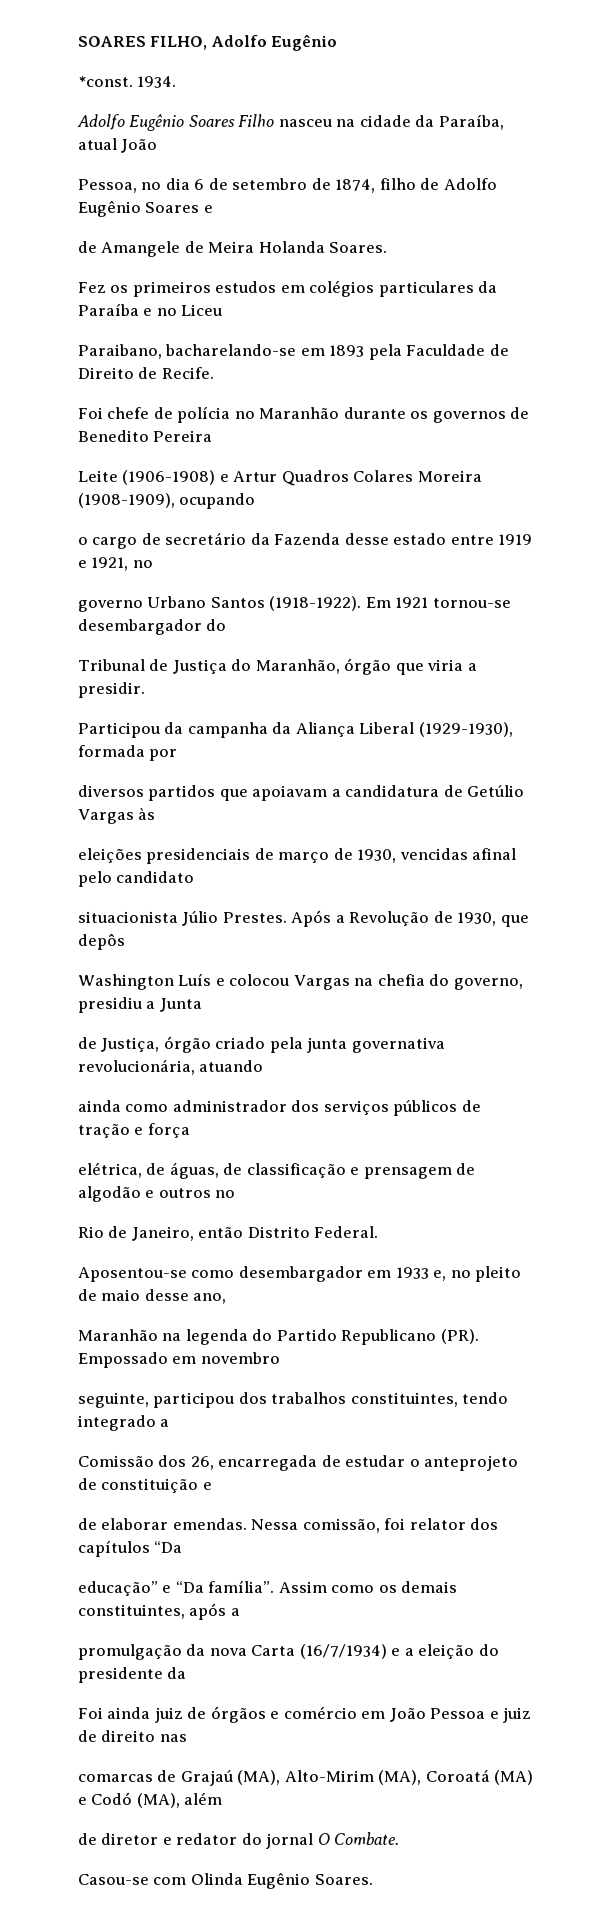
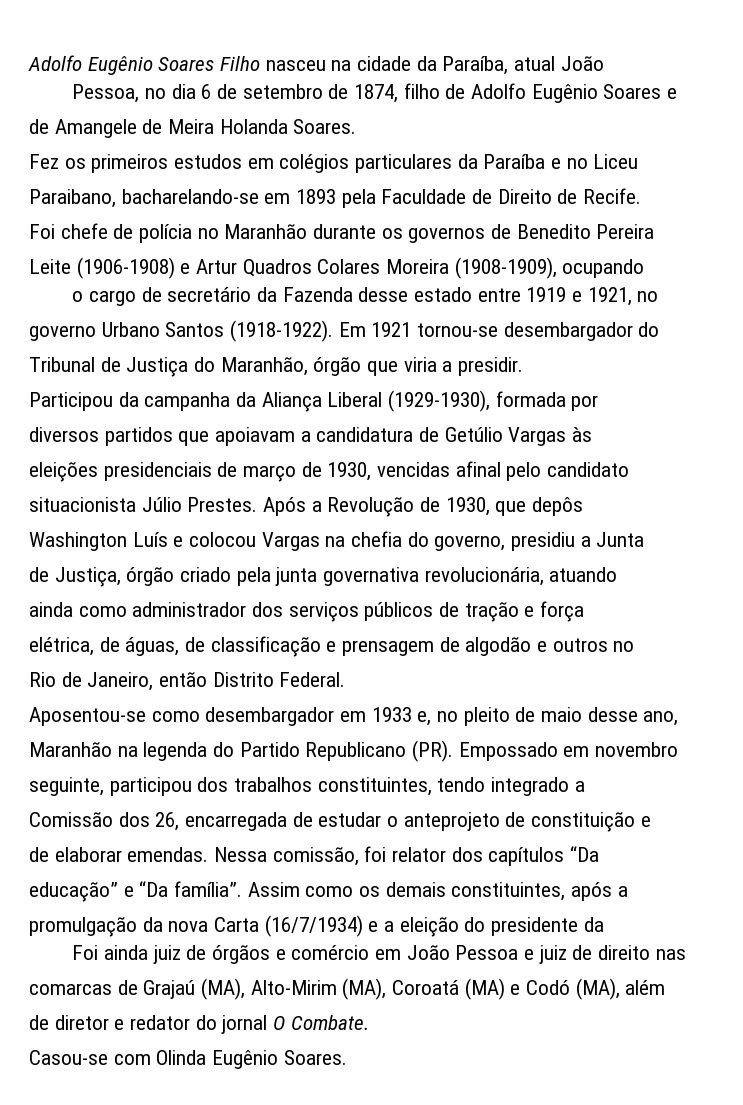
[78,34,338,51] [78,76,177,88] SOARES FILHO, Adolfo Eugênio // *const. 1934. // -> (28, 63) none

